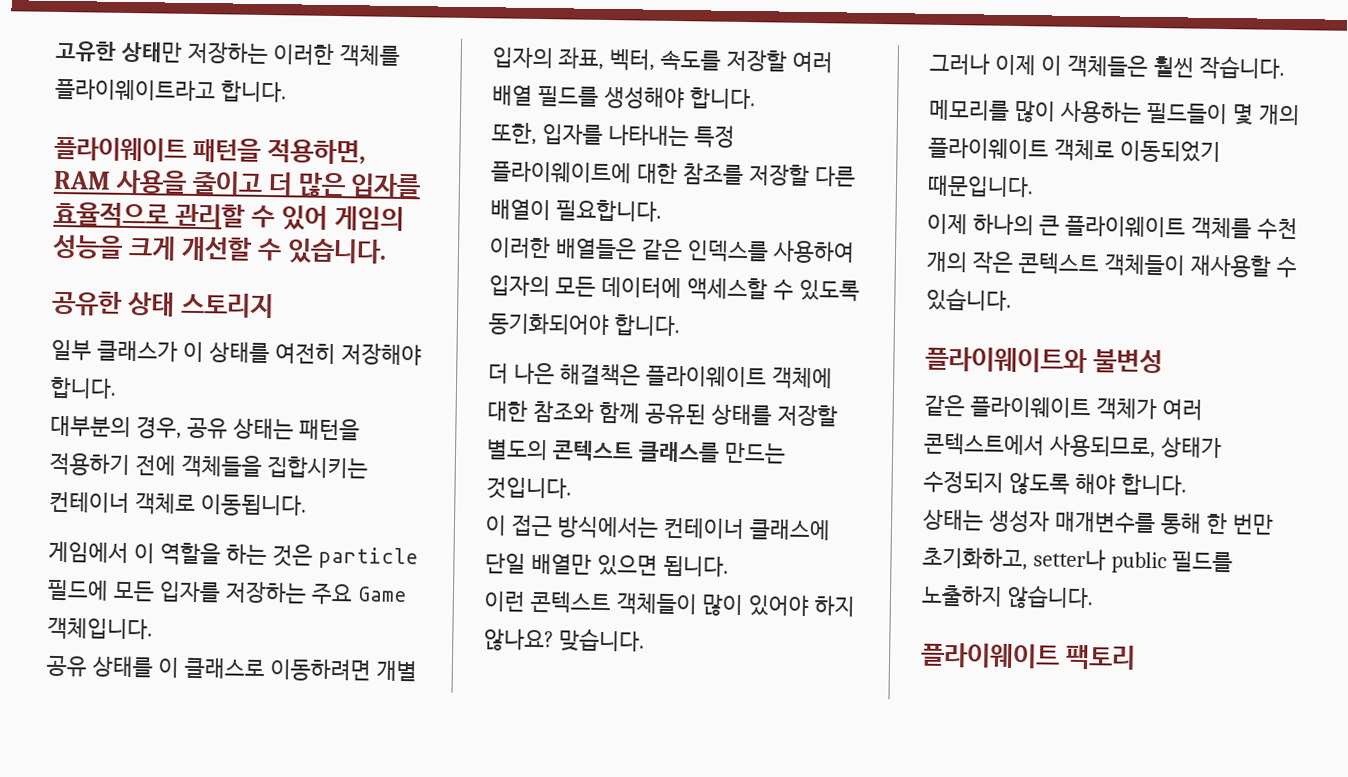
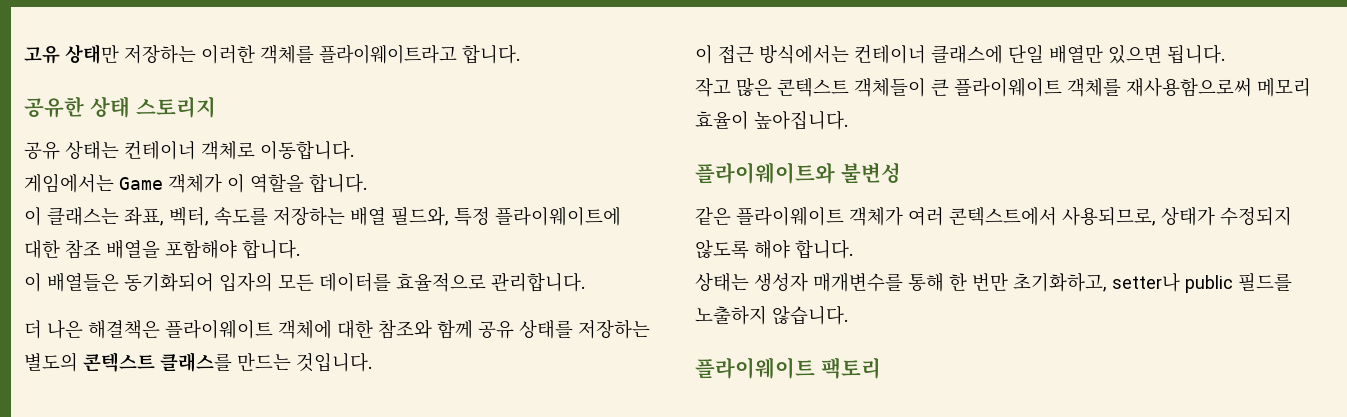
[55,40,117,62] 고유한 -> [24,46,60,64] 고유
[54,136,366,165] [53,169,422,199] [53,201,404,232] [52,234,387,264] [52,290,274,319] [51,339,422,367] [50,376,117,399] [50,415,360,441] [49,452,368,479] [49,490,307,517] [48,540,419,570] [47,579,408,606] [47,616,153,641] [46,655,417,682] [492,47,833,74] [492,84,756,110] [491,122,735,148] [491,161,856,187] [490,198,662,222] [489,236,855,264] [489,275,860,302] [488,312,681,337] 플라이웨이트 패턴을 적용하면, RAM 사용을 줄이고 더 많은 입자를 효율적으로 관리할 수 있어 게임의 성능을 크게 개선할 수 있습니다. // 공유한 상태 스토리지 // 일부 클래스가 이 상태를 여전히 저장해야 합니다. // 대부분의 경우, 공유 상태는 패턴을 적용하기 전에 객체들을 집합시키는 컨테이너 객체로 이동됩니다. // 게임에서 이 역할을 하는 것은 particle 필드에 모든 입자를 저장하는 주요 Game 객체입니다. // 공유 상태를 이 클래스로 이동하려면 개별 입자의 좌표, 벡터, 속도를 저장할 여러 배열 필드를 생성해야 합니다. // 또한, 입자를 나타내는 특정 플라이웨이트에 대한 참조를 저장할 다른 배열이 필요합니다. // 이러한 배열들은 같은 인덱스를 사용하여 입자의 모든 데이터에 액세스할 수 있도록 동기화되어야 합니다. -> [24,96,216,118] [24,140,354,160] [24,173,367,193] [24,206,621,226] [24,239,300,259] [24,272,585,292] 공유한 상태 스토리지 // 공유 상태는 컨테이너 객체로 이동합니다. // 게임에서는 Game 객체가 이 역할을 합니다. // 이 클래스는 좌표, 벡터, 속도를 저장하는 배열 필드와, 특정 플라이웨이트에 대한 참조 배열을 포함해야 합니다. // 이 배열들은 동기화되어 입자의 모든 데이터를 효율적으로 관리합니다.
[644,403,838,427] 공유된 상태를 저장할 -> [478,320,650,339] 공유 상태를 저장하는
[484,590,855,617] [484,628,645,652] [929,52,1285,80] [928,99,1300,126] [928,137,1221,163] [927,174,1034,198] [927,213,1298,241] [926,251,1297,279] [926,287,1012,311] 이런 콘텍스트 객체들이 많이 있어야 하지 않나요? 맞습니다. // 그러나 이제 이 객체들은 훨씬 작습니다. // 메모리를 많이 사용하는 필드들이 몇 개의 플라이웨이트 객체로 이동되었기 때문입니다. // 이제 하나의 큰 플라이웨이트 객체를 수천 개의 작은 콘텍스트 객체들이 재사용할 수 있습니다. -> [695,77,1311,97] [695,110,848,130] 작고 많은 콘텍스트 객체들이 큰 플라이웨이트 객체를 재사용함으로써 메모리 효율이 높아집니다.

